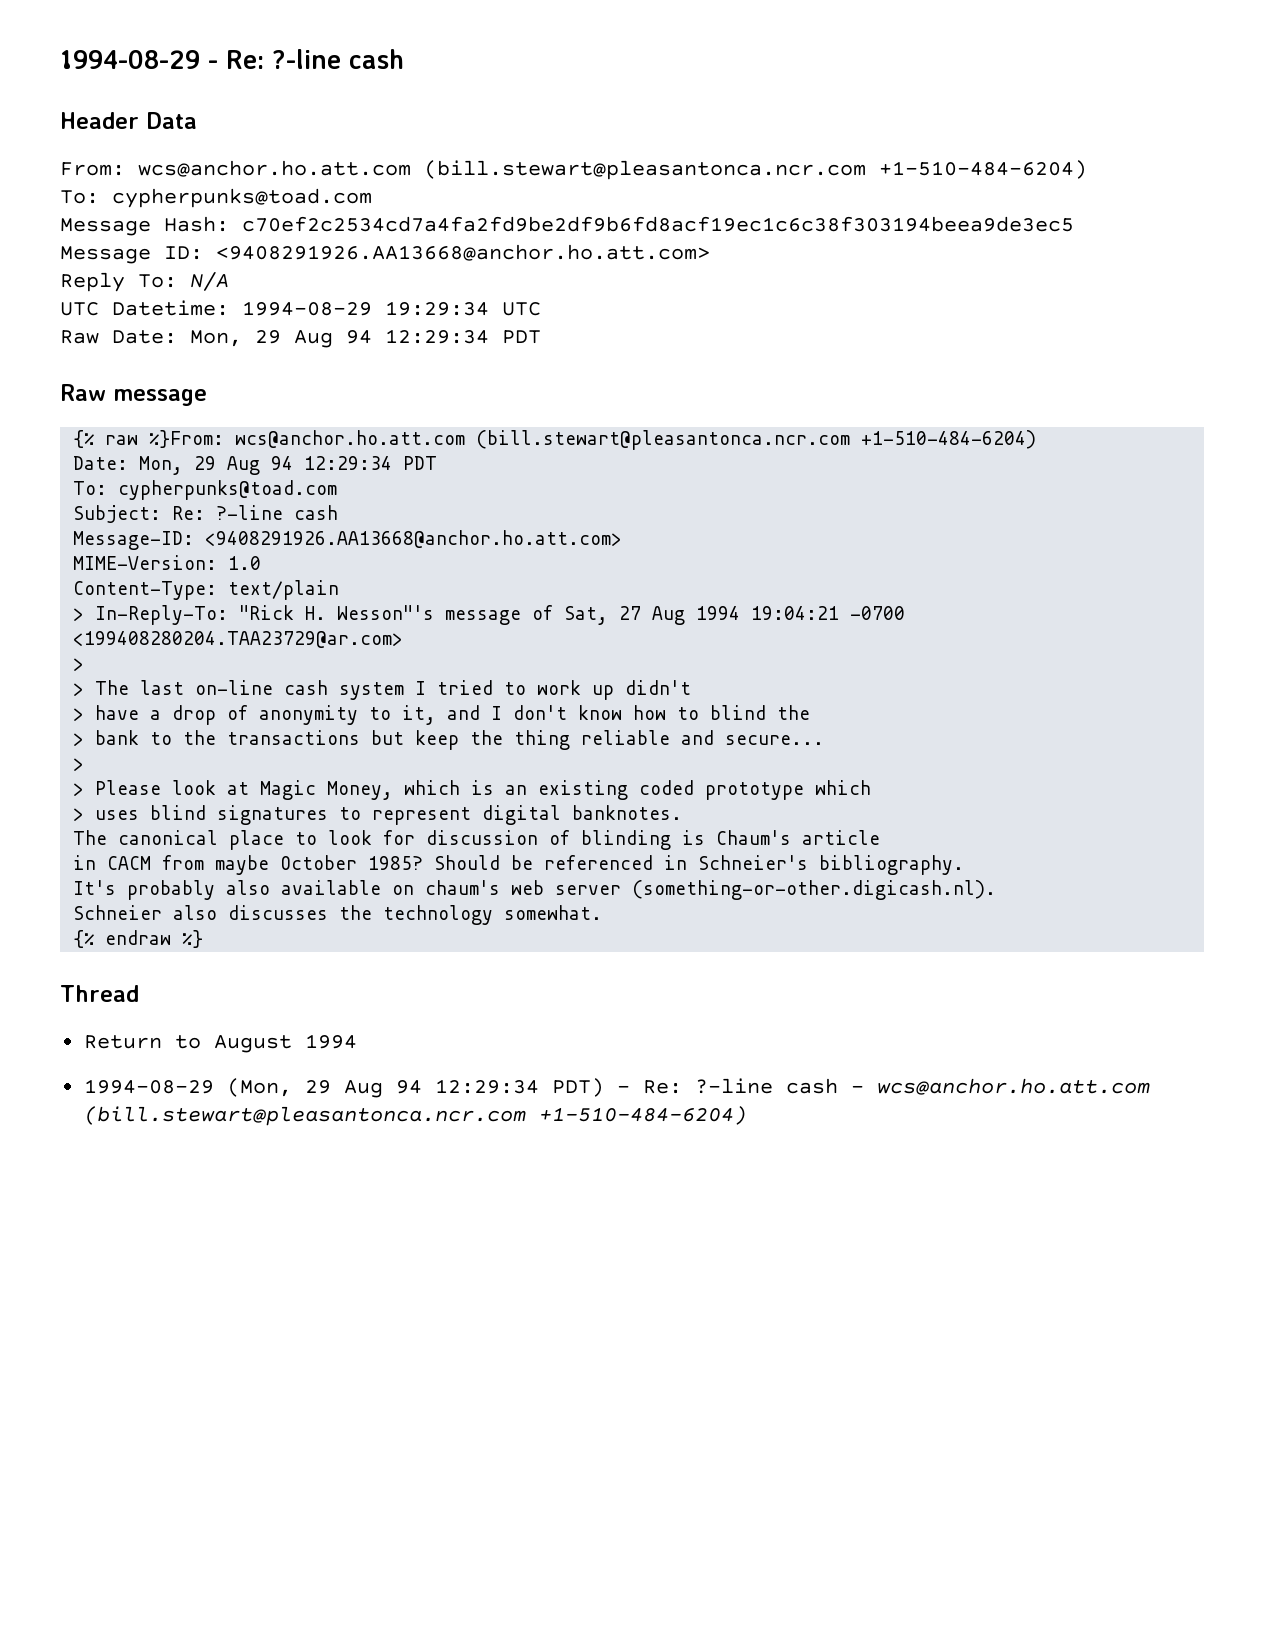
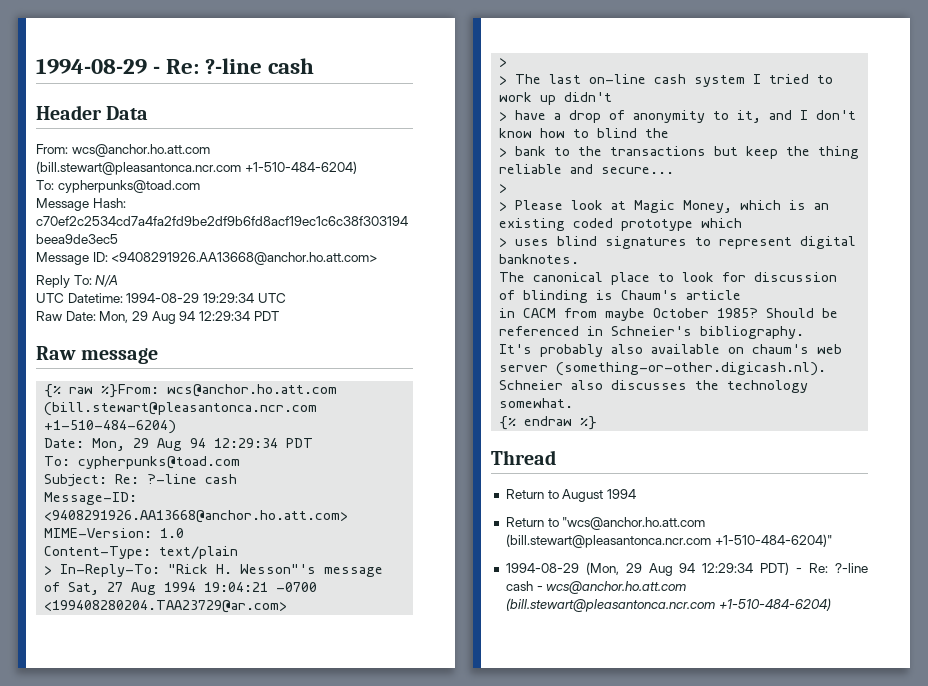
(358, 1041) none -> [505,517,706,530] [505,534,832,548] // Return to "wcs@anchor.ho.att.com (bill.stewart@pleasantonca.ncr.com +1-510-484-6204)"

